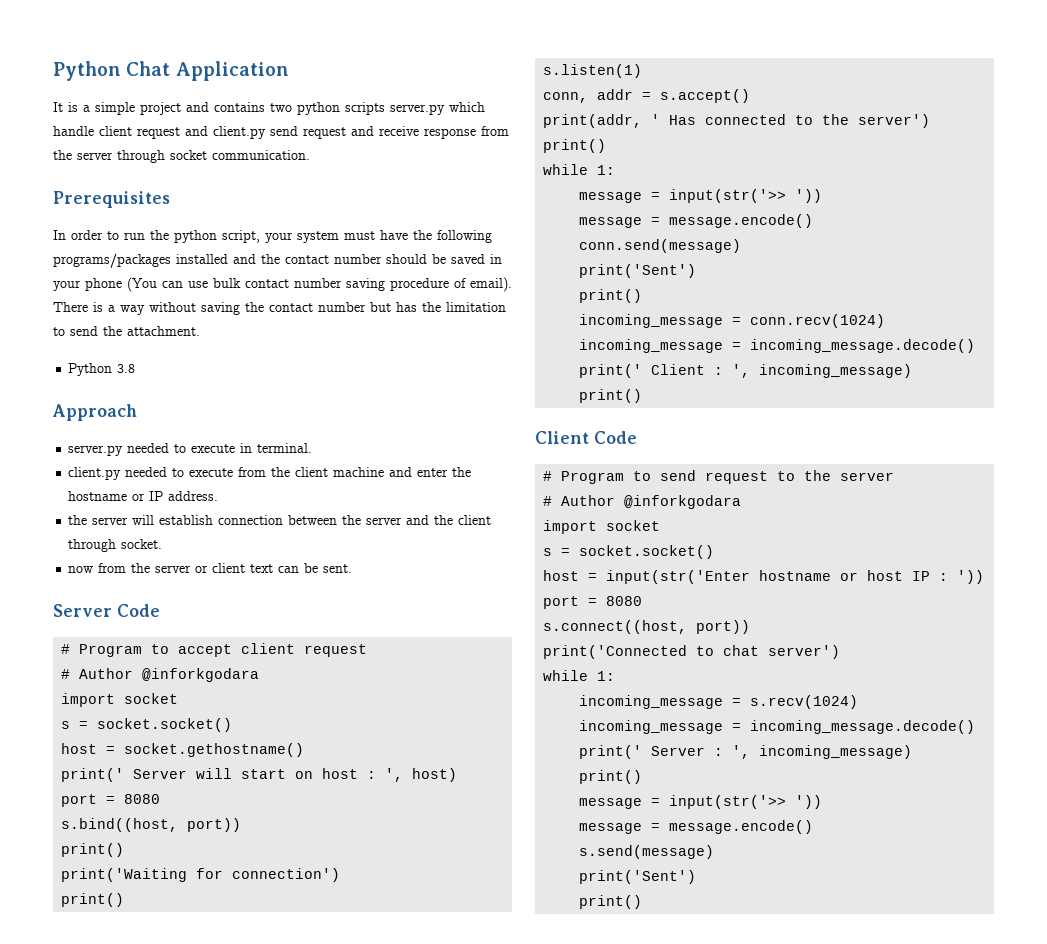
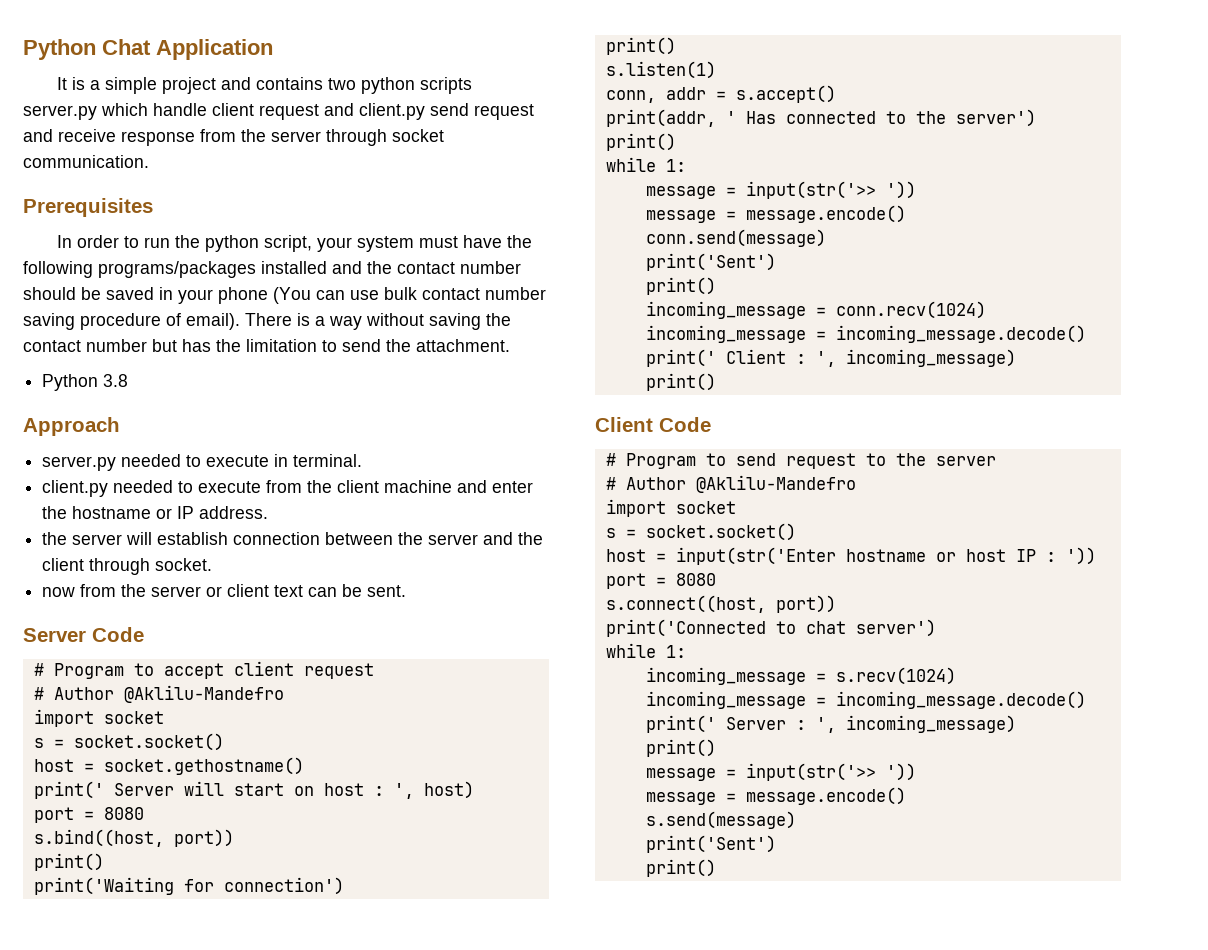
[142,668,260,682] @inforkgodara -> [123,685,284,703] @Aklilu-Mandefro
[624,495,742,509] @inforkgodara -> [695,475,856,493] @Aklilu-Mandefro

